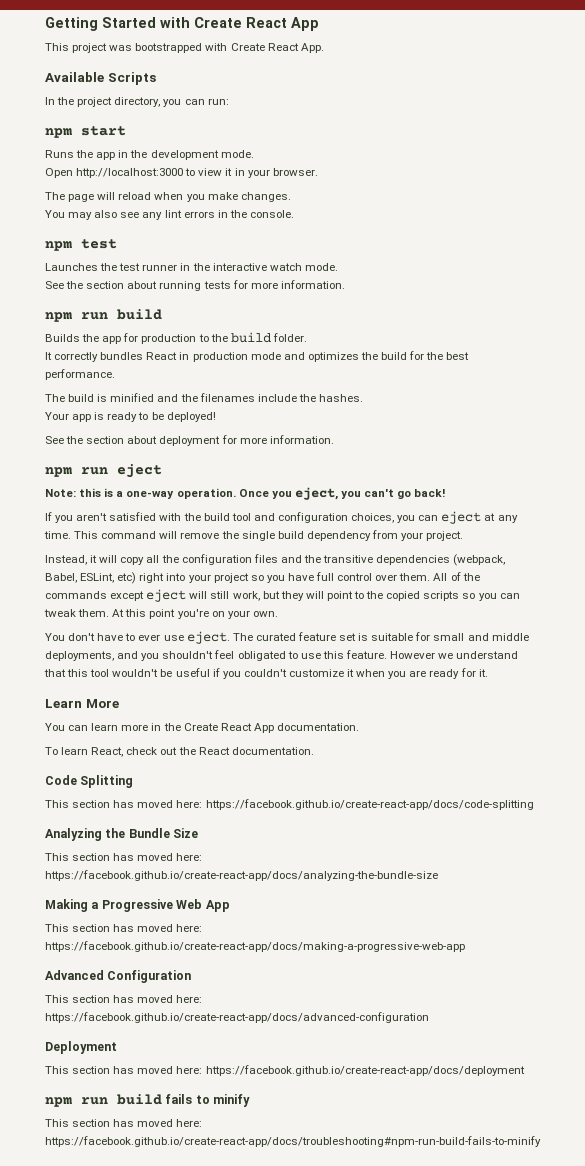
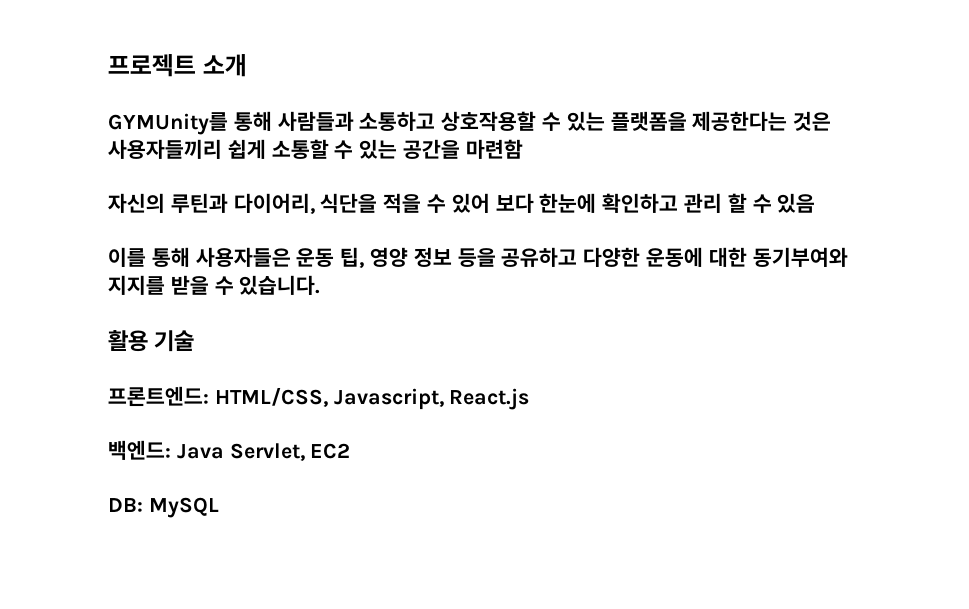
[45,17,319,31] [45,43,324,53] [45,72,156,85] [45,97,229,107] [45,126,126,138] [45,150,254,160] [45,168,318,178] [45,192,291,202] [45,210,294,220] [45,239,117,251] [45,263,338,271] [45,280,345,291] [45,309,162,322] [45,332,307,344] [45,351,470,362] [45,369,115,380] [45,393,363,402] [45,412,216,422] [45,435,334,446] [45,464,162,478] [45,487,446,500] [45,511,518,524] [44,530,464,541] [45,554,506,566] [45,572,480,584] [45,589,520,602] [44,609,278,619] [45,631,529,644] [45,650,519,661] [44,668,488,679] [45,699,119,708] [45,723,359,733] [45,747,314,757] [45,775,134,788] [45,799,534,810] [45,828,199,841] [45,853,203,861] [45,870,438,881] [45,899,230,912] [45,924,203,932] [45,941,465,952] [45,970,192,983] [45,995,203,1003] [45,1012,429,1023] [45,1041,117,1054] [45,1065,525,1076] [45,1094,251,1107] [45,1119,203,1127] [45,1136,541,1147] Getting Started with Create React App // This project was bootstrapped with Create React App. // Available Scripts // In the project directory, you can run: // npm start // Runs the app in the development mode. // Open http://localhost:3000 to view it in your browser. // The page will reload when you make changes. // You may also see any lint errors in the console. // npm test // Launches the test runner in the interactive watch mode. // See the section about running tests for more information. // npm run build // Builds the app for production to the build folder. // It correctly bundles React in production mode and optimizes the build for the best performance. // The build is minified and the filenames include the hashes. // Your app is ready to be deployed! // See the section about deployment for more information. // npm run eject // Note: this is a one-way operation. Once you eject, you can't go back! // If you aren't satisfied with the build tool and configuration choices, you can eject at any time. This command will remove the single build dependency from your project. // Instead, it will copy all the configuration files and the transitive dependencies (webpack, Babel, ESLint, etc) right into your project so you have full control over them. All of the commands except eject will still work, but they will point to the copied scripts so you can tweak them. At this point you're on your own. // You don't have to ever use eject. The curated feature set is suitable for small and middle deployments, and you shouldn't feel obligated to use this feature. However we understand that this tool wouldn't be useful if you couldn't customize it when you are ready for it. // Learn More // You can learn more in the Create React App documentation. // To learn React, check out the React documentation. // Code Splitting // This section has moved here: https://facebook.github.io/create-react-app/docs/code-splitting // Analyzing the Bundle Size // This section has moved here: https://facebook.github.io/create-react-app/docs/analyzing-the-bundle-size // Making a Progressive Web App // This section has moved here: https://facebook.github.io/create-react-app/docs/making-a-progressive-web-app // Advanced Configuration // This section has moved here: https://facebook.github.io/create-react-app/docs/advanced-configuration // Deployment // This section has moved here: https://facebook.github.io/create-react-app/docs/deployment // npm run build fails to minify // This section has moved here: https://facebook.github.io/create-react-app/docs/troubleshooting#npm-run-build-fails-to-minify -> [108,54,247,77] [108,111,832,135] [108,139,523,159] [108,193,816,214] [108,247,848,268] [108,275,321,295] [108,330,195,352] [108,386,530,410] [108,440,351,461] [108,497,219,518] 프로젝트 소개 // GYMUnity를 통해 사람들과 소통하고 상호작용할 수 있는 플랫폼을 제공한다는 것은 사용자들끼리 쉽게 소통할 수 있는 공간을 마련함 // 자신의 루틴과 다이어리, 식단을 적을 수 있어 보다 한눈에 확인하고 관리 할 수 있음 // 이를 통해 사용자들은 운동 팁, 영양 정보 등을 공유하고 다양한 운동에 대한 동기부여와 지지를 받을 수 있습니다. // 활용 기술 // 프론트엔드: HTML/CSS, Javascript, React.js // 백엔드: Java Servlet, EC2 // DB: MySQL

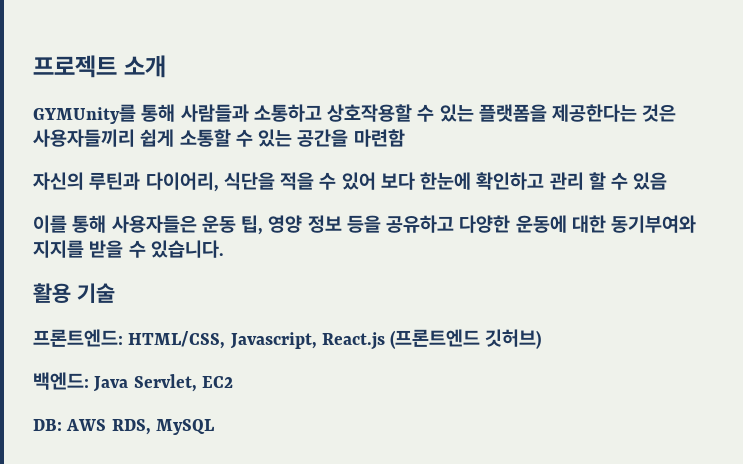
(530, 399) none -> [390,329,542,349] (프론트엔드 깃허브)
(143, 505) none -> [66,419,151,435] AWS RDS,

